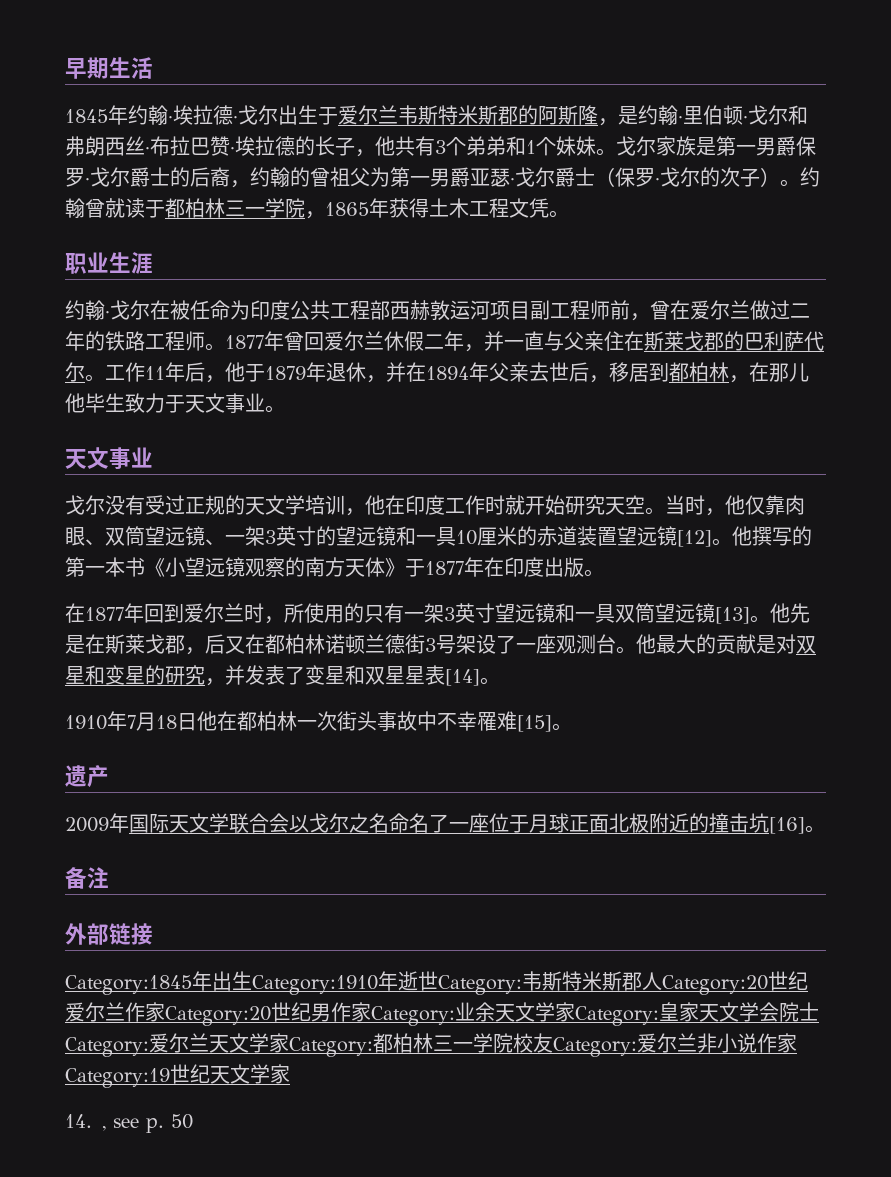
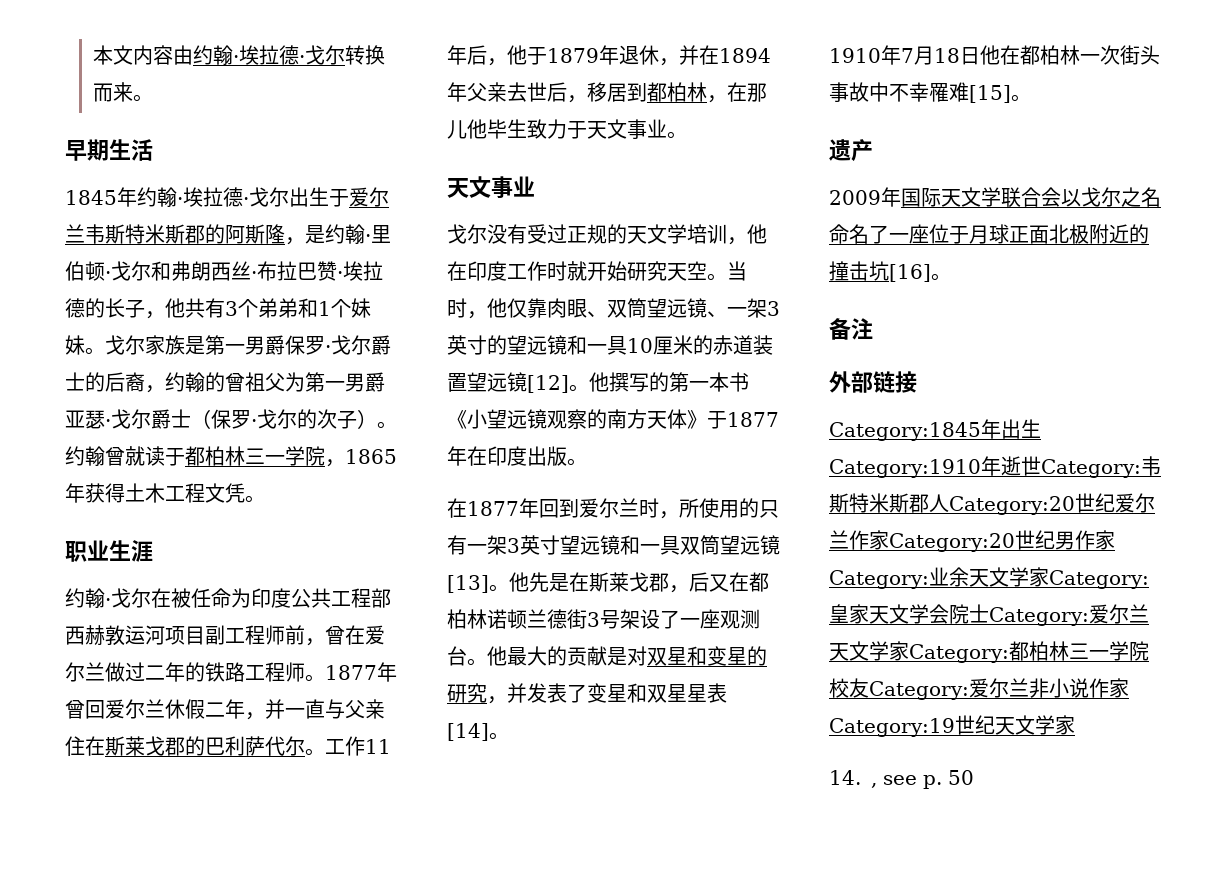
(65, 68) none -> [92,45,385,65] [92,82,153,102] 本文内容由约翰·埃拉德·戈尔转换而来。 //

